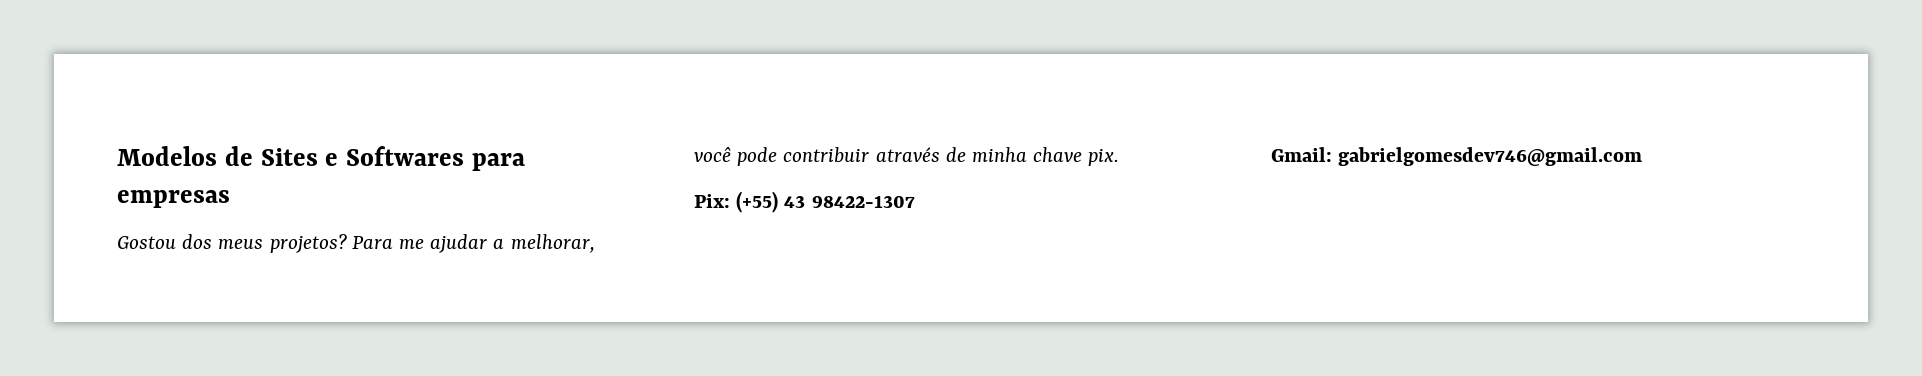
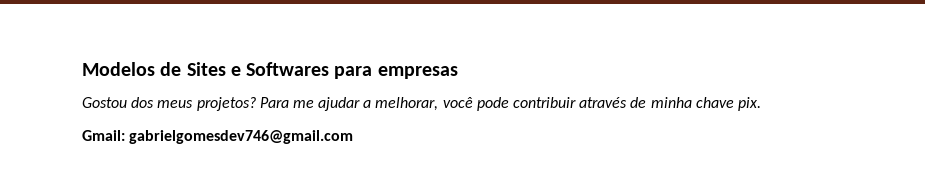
[694,191,915,213] // Pix: (+55) 43 98422-1307 -> (761, 104) none

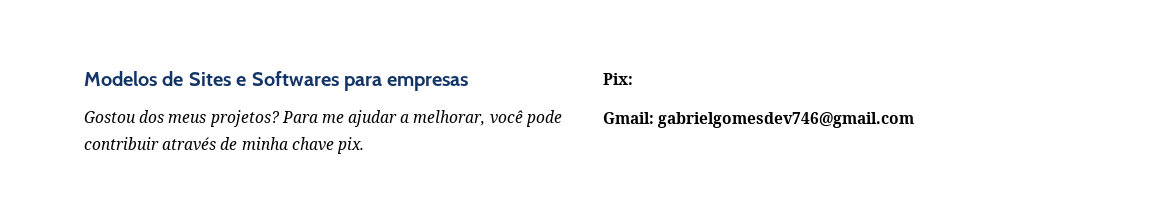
(761, 104) none -> [603,73,633,85] // Pix:

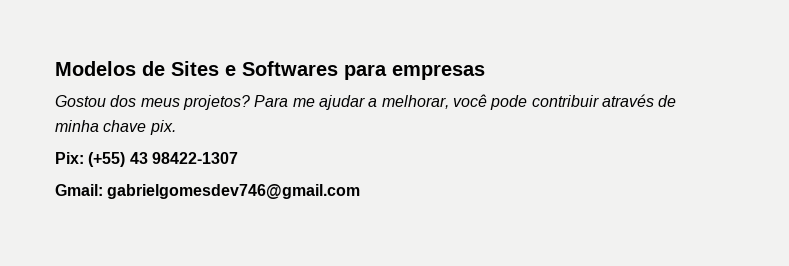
(633, 79) none -> [88,152,238,167] (+55) 43 98422-1307

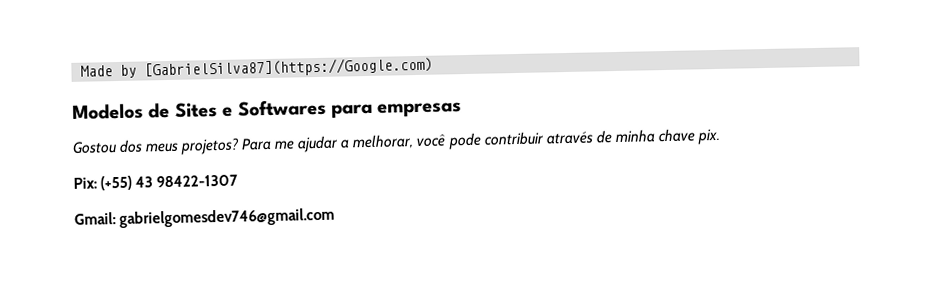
(55, 68) none -> [80,56,433,79] Made by [GabrielSilva87](https://Google.com) //

